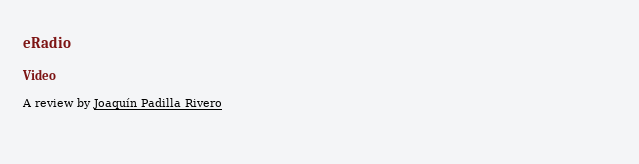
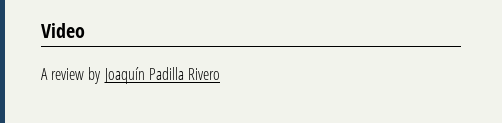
[23,36,71,48] eRadio // -> (41, 30) none

